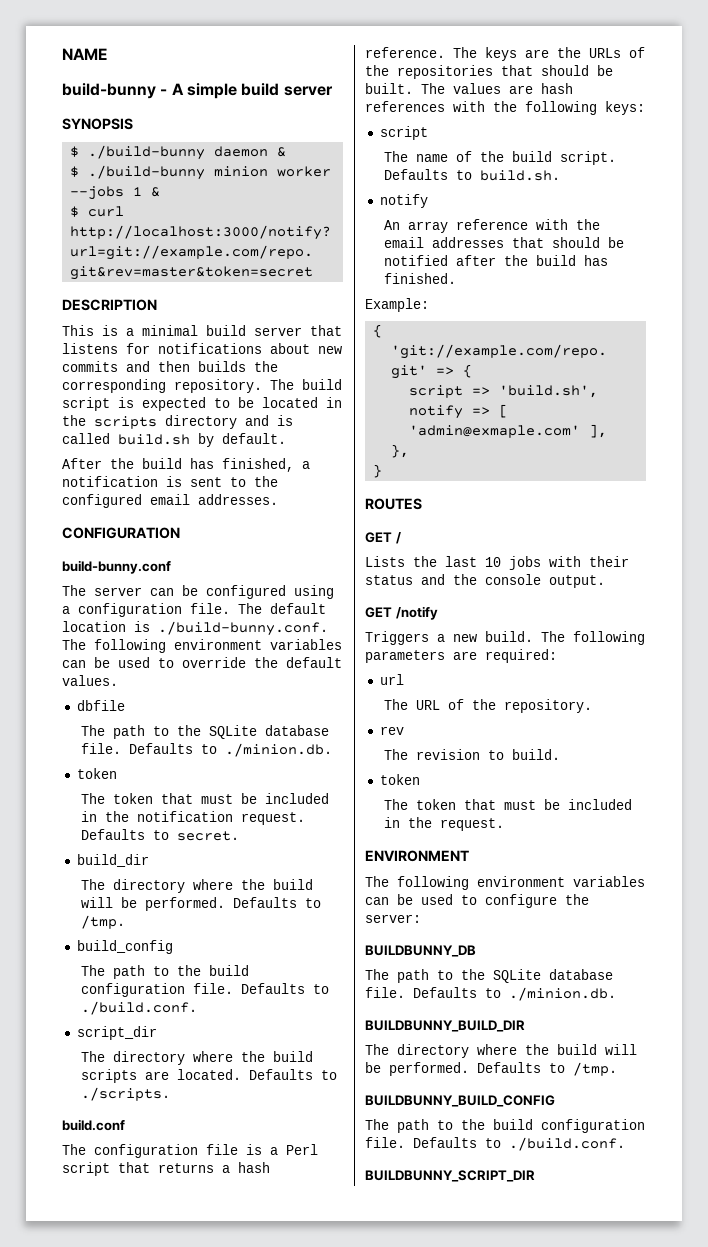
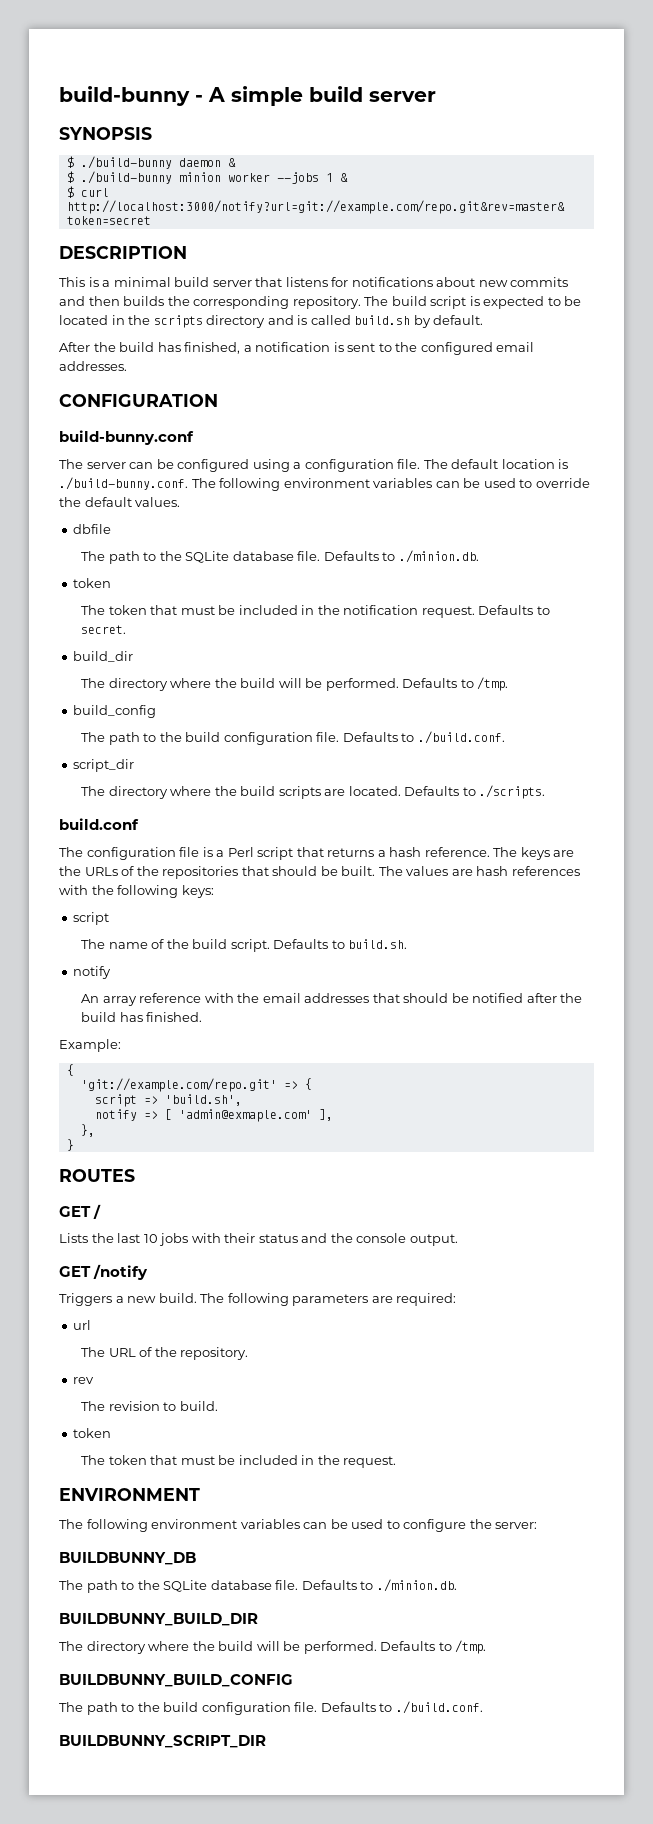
[62,48,107,60] NAME // -> (59, 96) none

